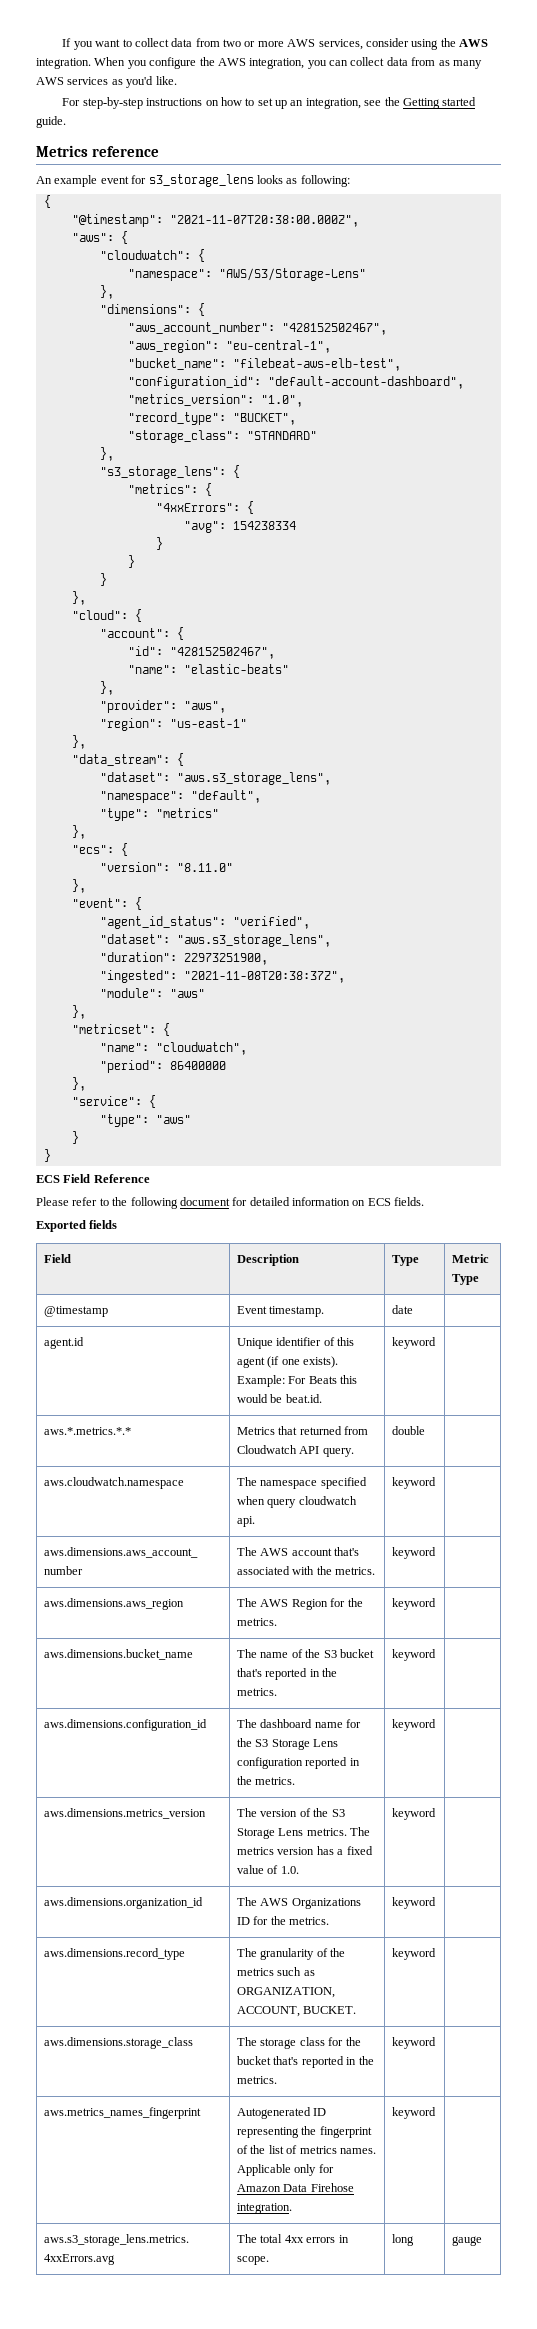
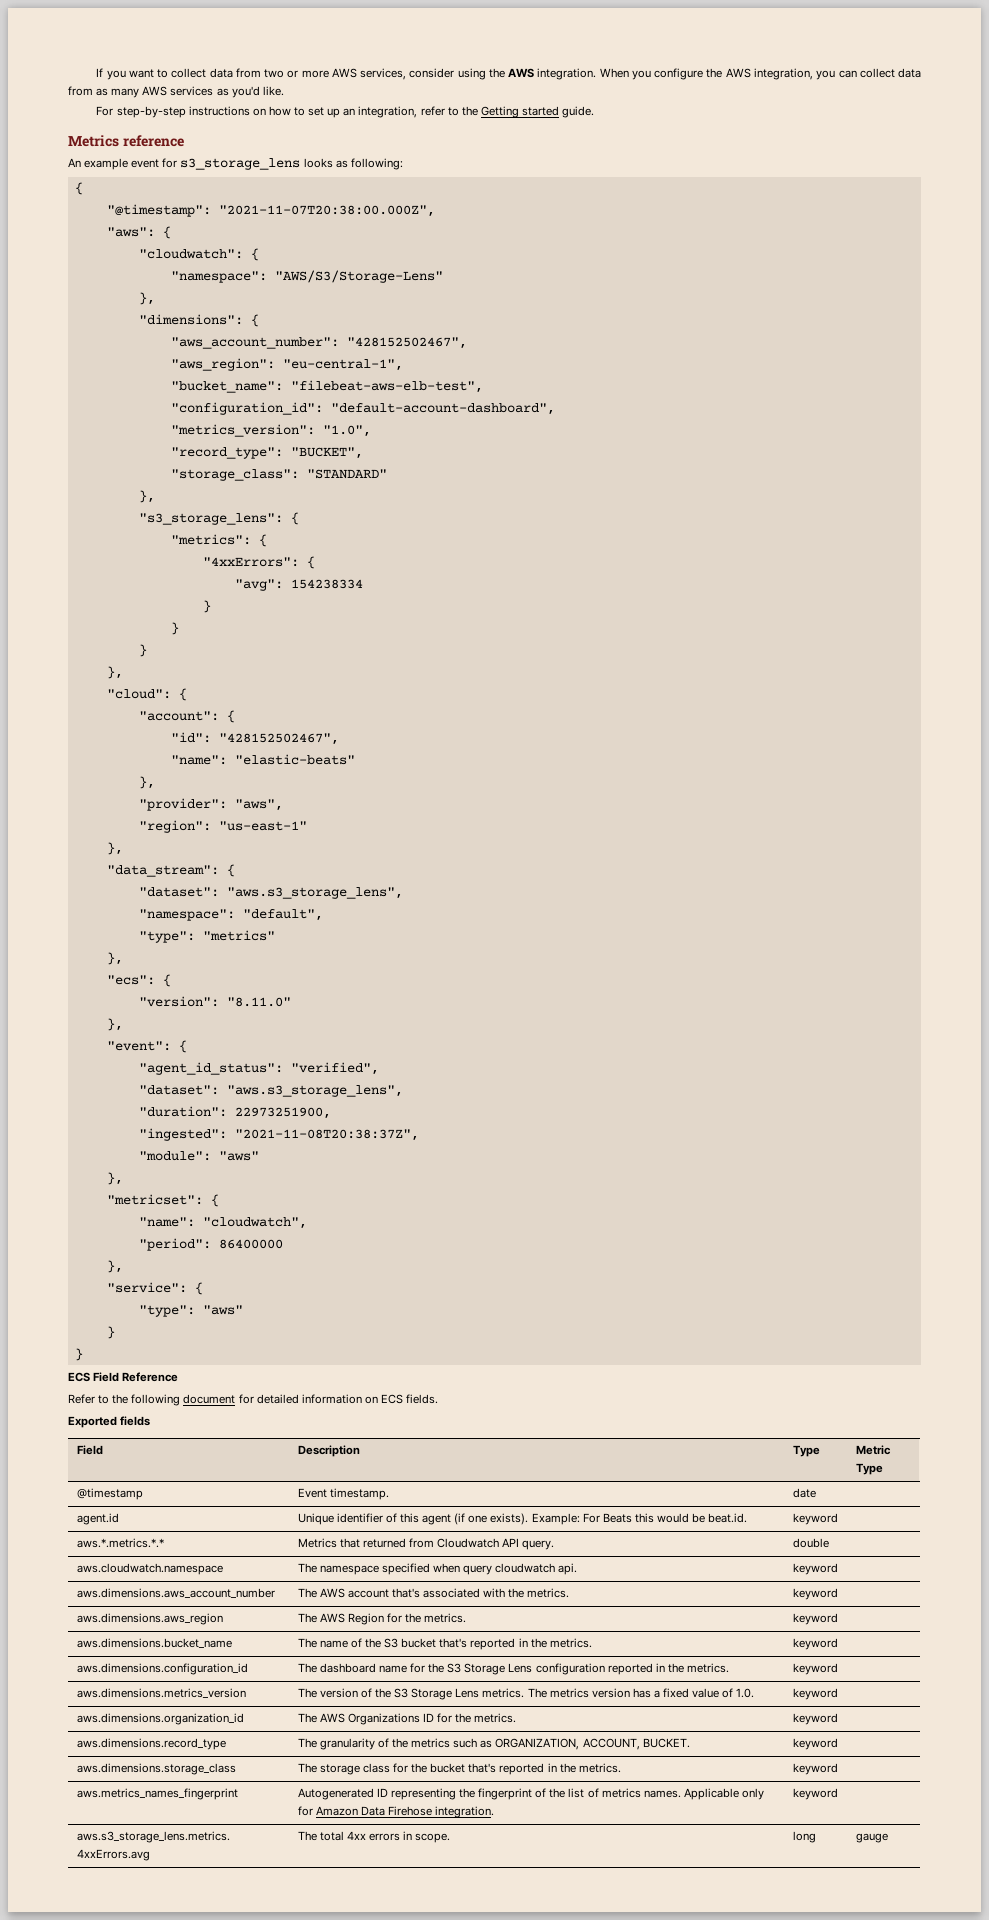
[364,100,382,106] see -> [420,106,459,116] refer to
[36,1197,98,1206] Please refer -> [68,1394,95,1404] Refer

